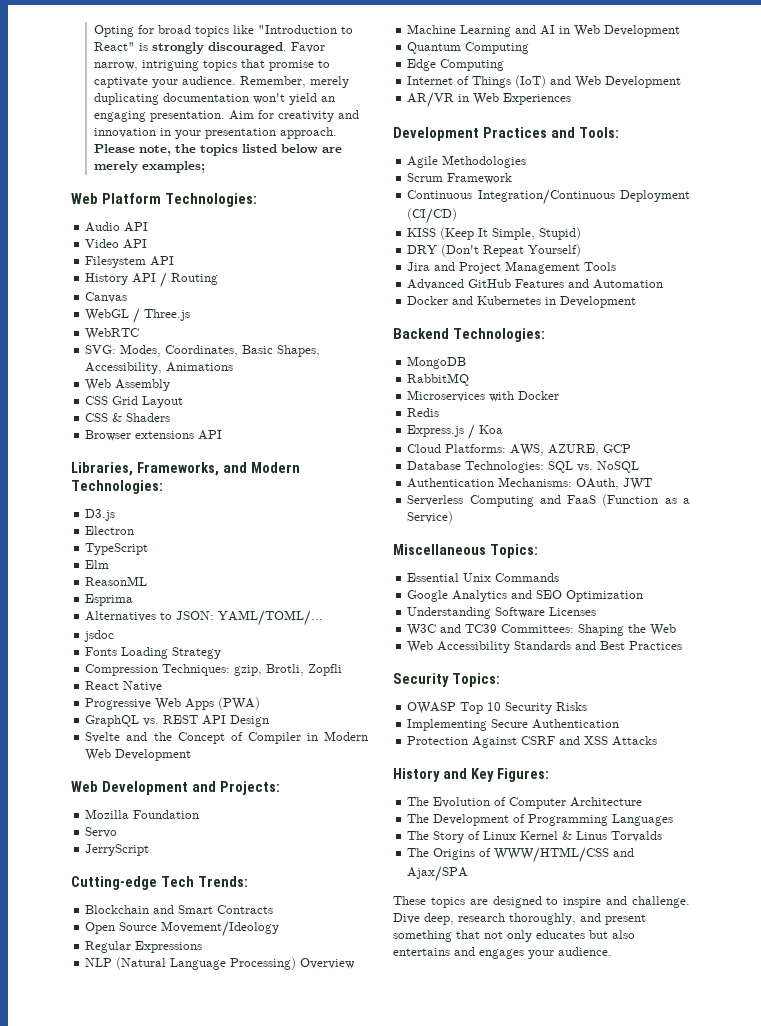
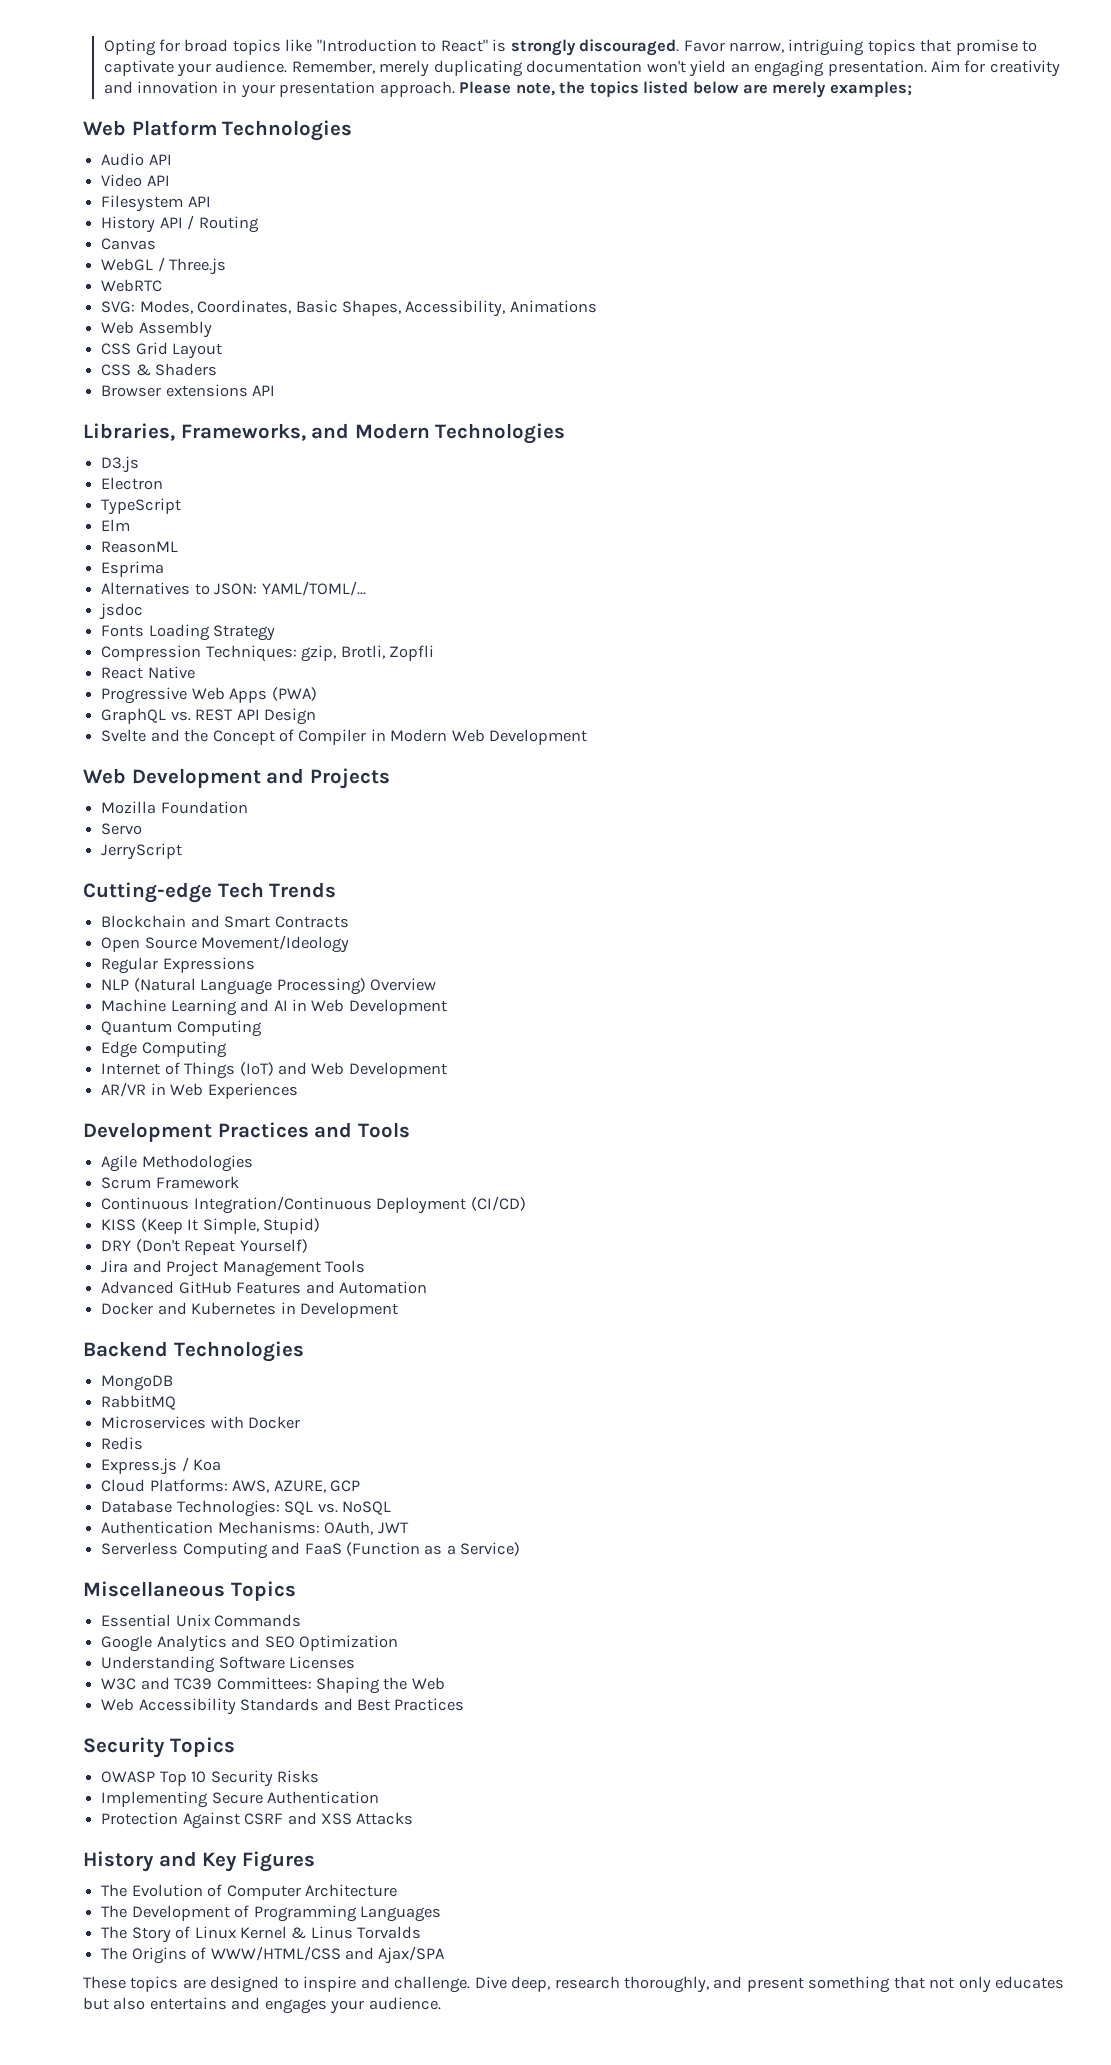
[164,193,257,207] Technologies: -> [222,120,353,141] Technologies
[71,480,163,494] Technologies: -> [435,423,566,444] Technologies
[219,781,280,795] Projects: -> [309,768,390,789] Projects
[197,876,248,887] Trends: -> [269,882,337,898] Trends
[578,127,619,138] Tools: -> [357,1122,410,1138] Tools
[452,328,545,342] Technologies: -> [173,1341,304,1362] Technologies
[489,544,538,558] Topics: -> [230,1581,296,1601] Topics
[451,673,500,687] Topics: -> [169,1737,235,1757] Topics
[496,768,549,782] Figures: -> [241,1851,315,1872] Figures

